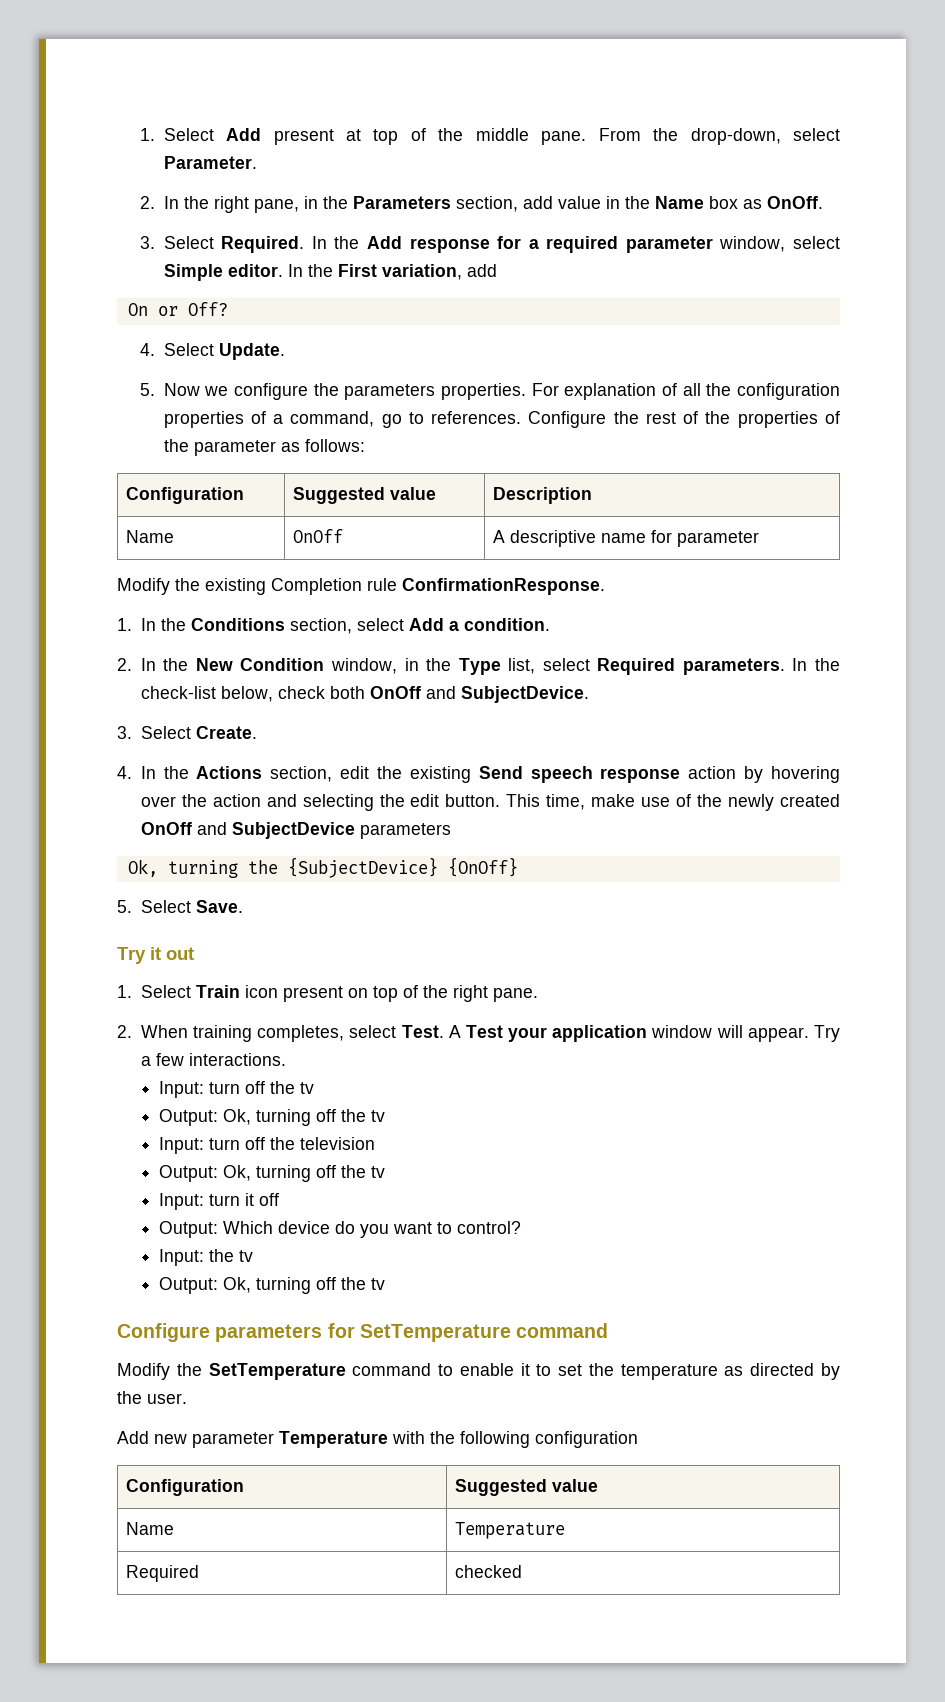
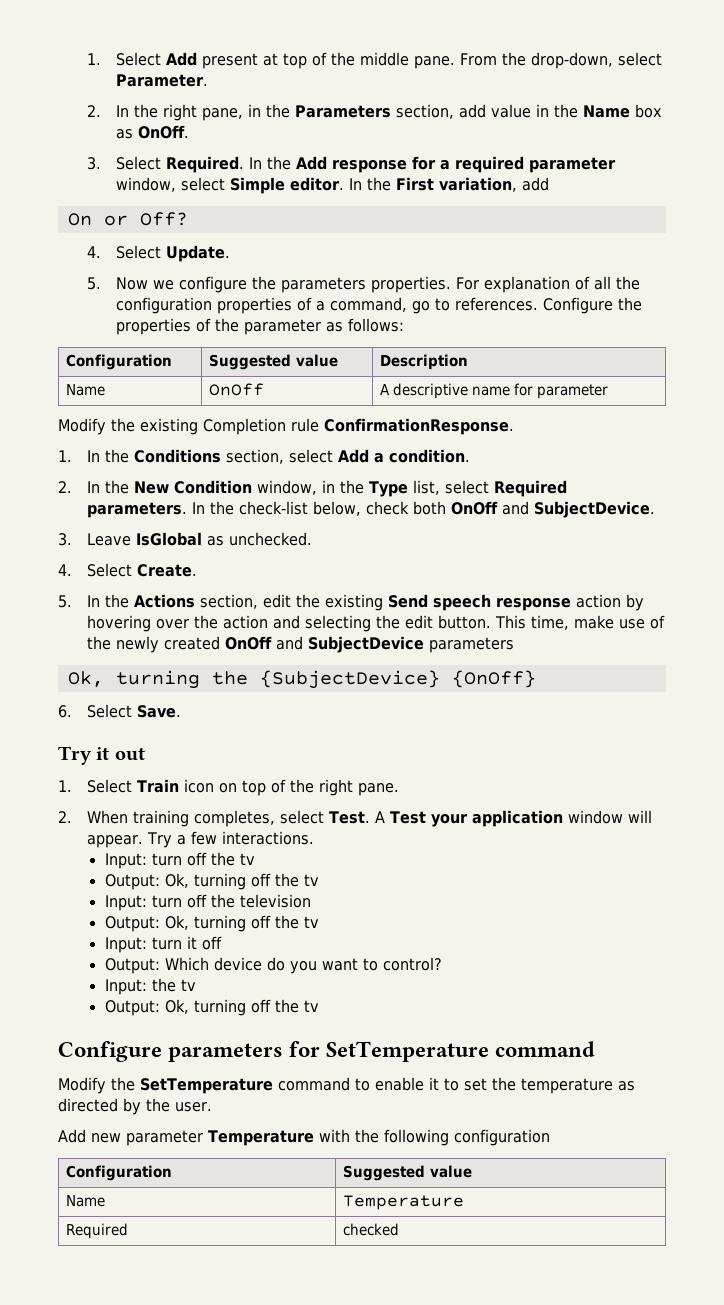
[645,411,731,424] rest of the -> (643, 304) none
(132, 732) none -> [87,532,313,546] [58,564,72,576] Leave IsGlobal as unchecked. // 4.
[117,766,132,779] 4. -> [58,595,72,608] 5.
[117,900,132,913] 5. -> [58,705,72,718] 6.
[282,986,343,1002] present -> (215, 786) none

